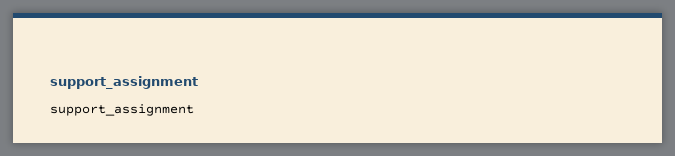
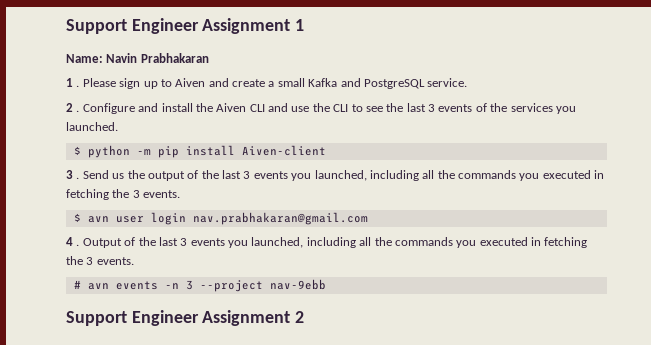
[50,76,198,89] [50,104,194,116] support_assignment // support_assignment -> [66,18,305,34] [66,53,209,63] [66,78,468,89] [66,103,576,114] [66,122,118,131] [73,145,326,158] [66,170,605,181] [66,189,181,200] [73,212,368,225] [66,237,588,248] [66,256,134,265] [73,279,326,292] [66,310,305,326] Support Engineer Assignment 1 // Name: Navin Prabhakaran // 1 . Please sign up to Aiven and create a small Kafka and PostgreSQL service. // 2 . Configure and install the Aiven CLI and use the CLI to see the last 3 events of the services you launched. // $ python -m pip install Aiven-client // 3 . Send us the output of the last 3 events you launched, including all the commands you executed in fetching the 3 events. // $ avn user login nav.prabhakaran@gmail.com // 4 . Output of the last 3 events you launched, including all the commands you executed in fetching the 3 events. // # avn events -n 3 --project nav-9ebb // Support Engineer Assignment 2

